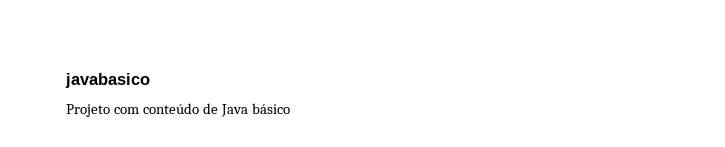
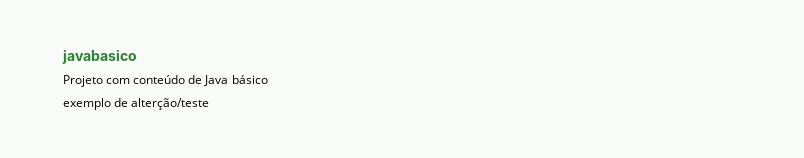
(290, 108) none -> [63,98,210,110] // exemplo de alterção/teste

